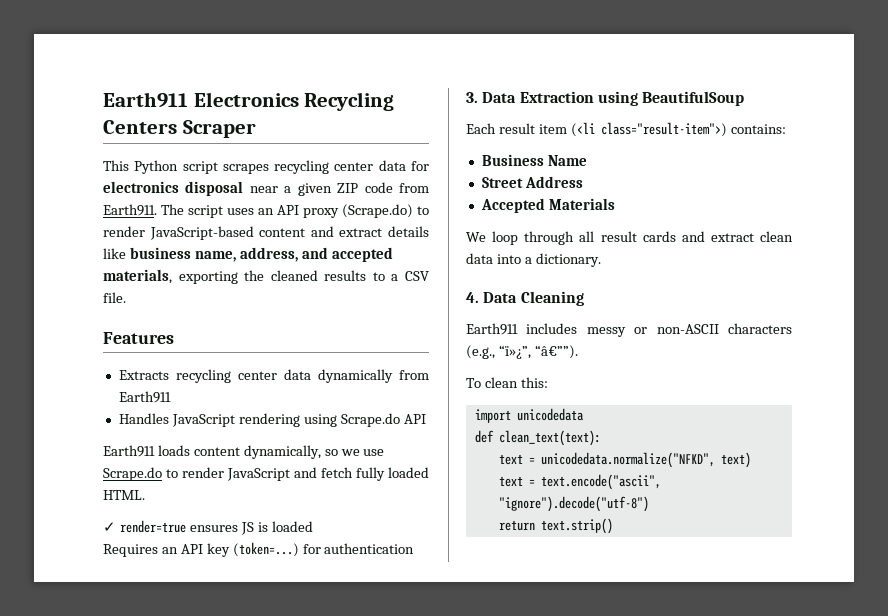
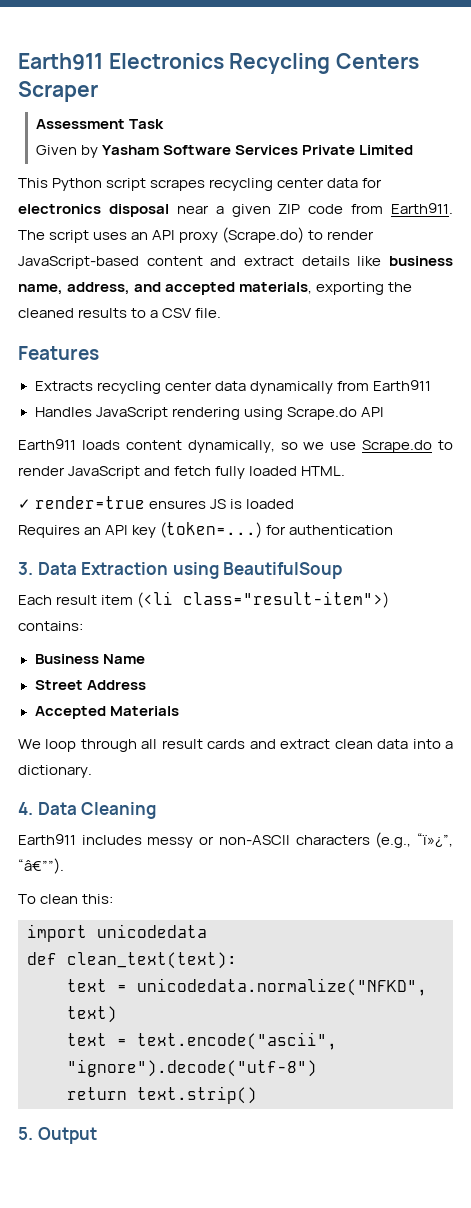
(256, 129) none -> [35,119,164,129] [35,145,414,158] // Assessment Task // Given by Yasham Software Services Private Limited
(613, 526) none -> [18,1127,97,1144] // 5. Output

